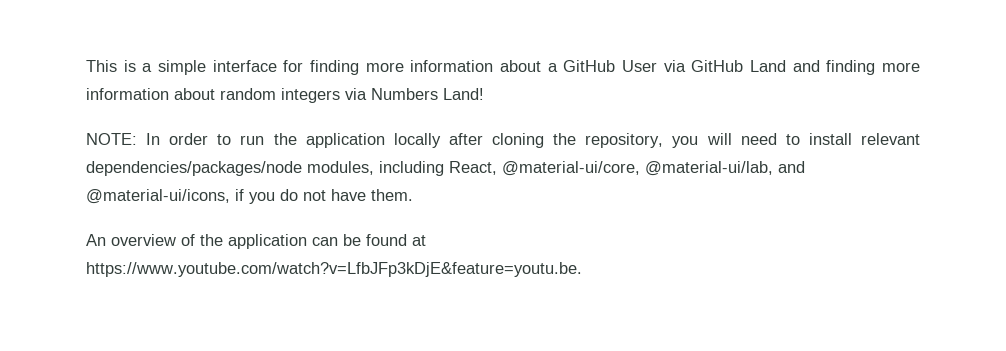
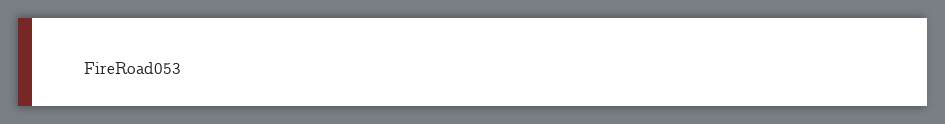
[86,60,920,75] [86,88,484,103] [86,133,921,148] [86,161,805,176] [86,189,413,204] [86,234,426,249] [86,262,582,277] This is a simple interface for finding more information about a GitHub User via GitHub Land and finding more information about random integers via Numbers Land! // NOTE: In order to run the application locally after cloning the repository, you will need to install relevant dependencies/packages/node modules, including React, @material-ui/core, @material-ui/lab, and @material-ui/icons, if you do not have them. // An overview of the application can be found at https://www.youtube.com/watch?v=LfbJFp3kDjE&feature=youtu.be. -> [84,62,181,74] FireRoad053

